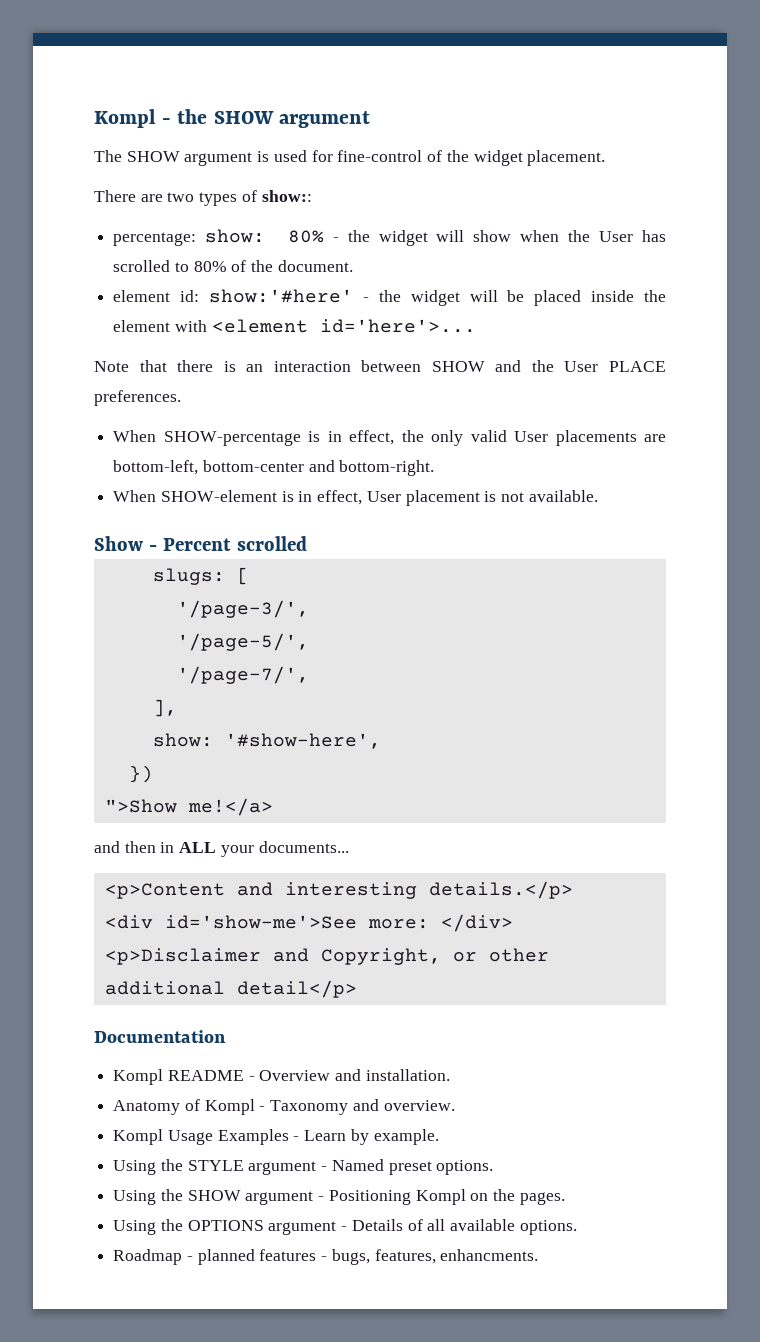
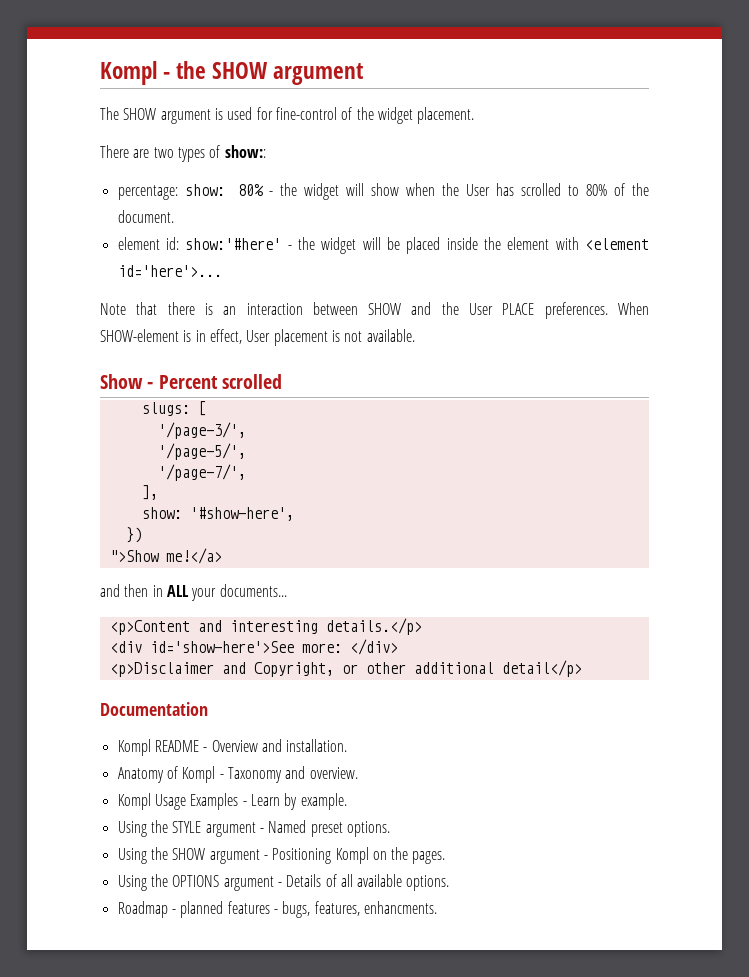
[113,430,667,446] [113,460,435,476] // When SHOW-percentage is in effect, the only valid User placements are bottom-left, bottom-center and bottom-right. // -> (608, 310) none
[164,915,357,929] id='show-me'>See -> [149,641,294,653] id='show-here'>See

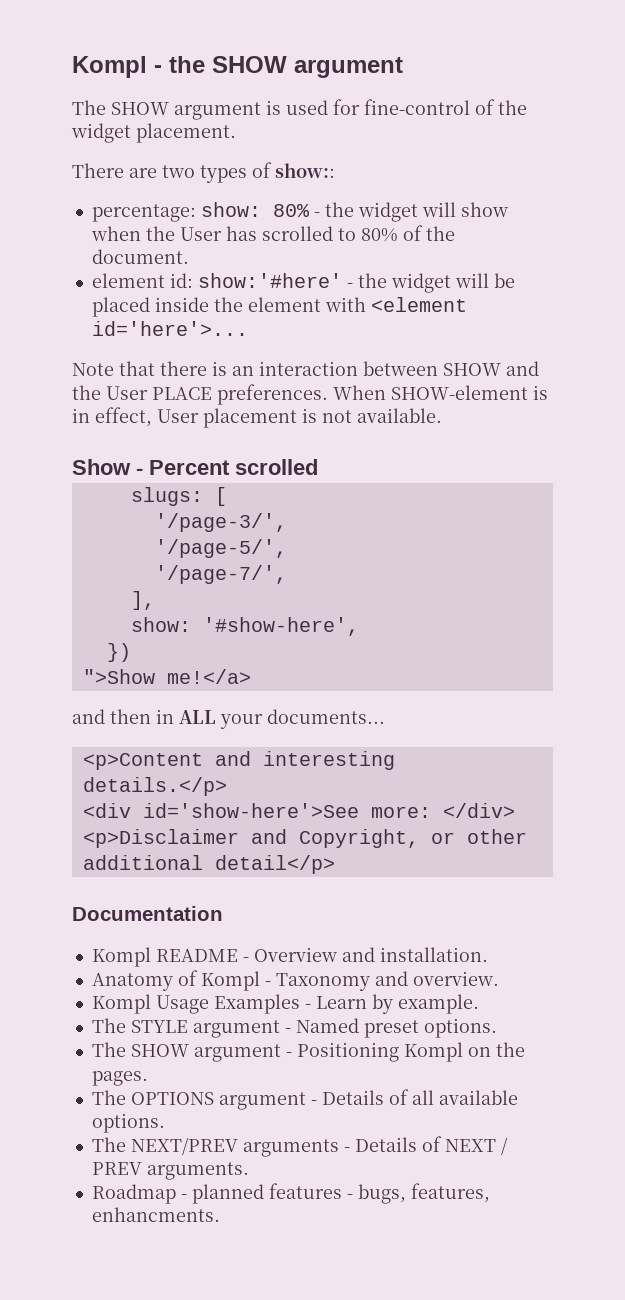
[117,820,168,837] Using the -> [91,1018,126,1033] The
[117,847,168,864] Using the -> [91,1042,126,1057] The
[117,874,168,891] Using the -> [91,1090,126,1105] The
(450, 883) none -> [91,1136,508,1157] [91,1162,249,1180] // The NEXT/PREV arguments - Details of NEXT / PREV arguments.

